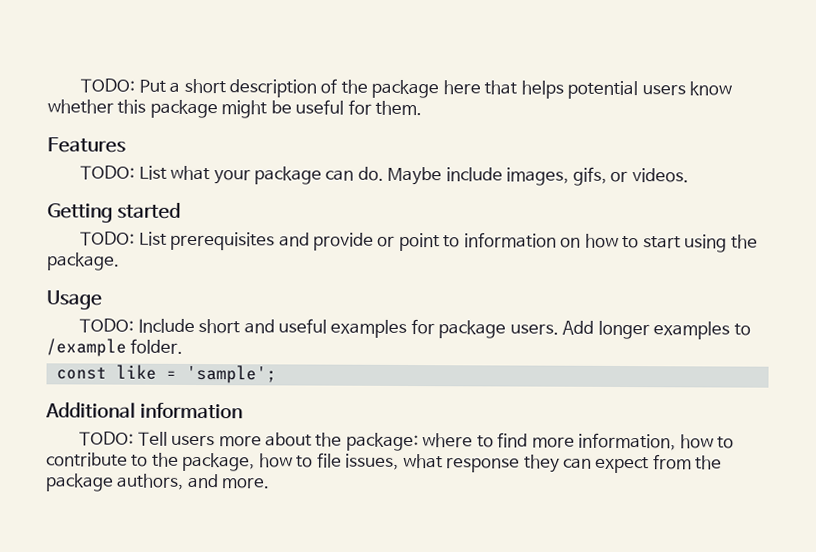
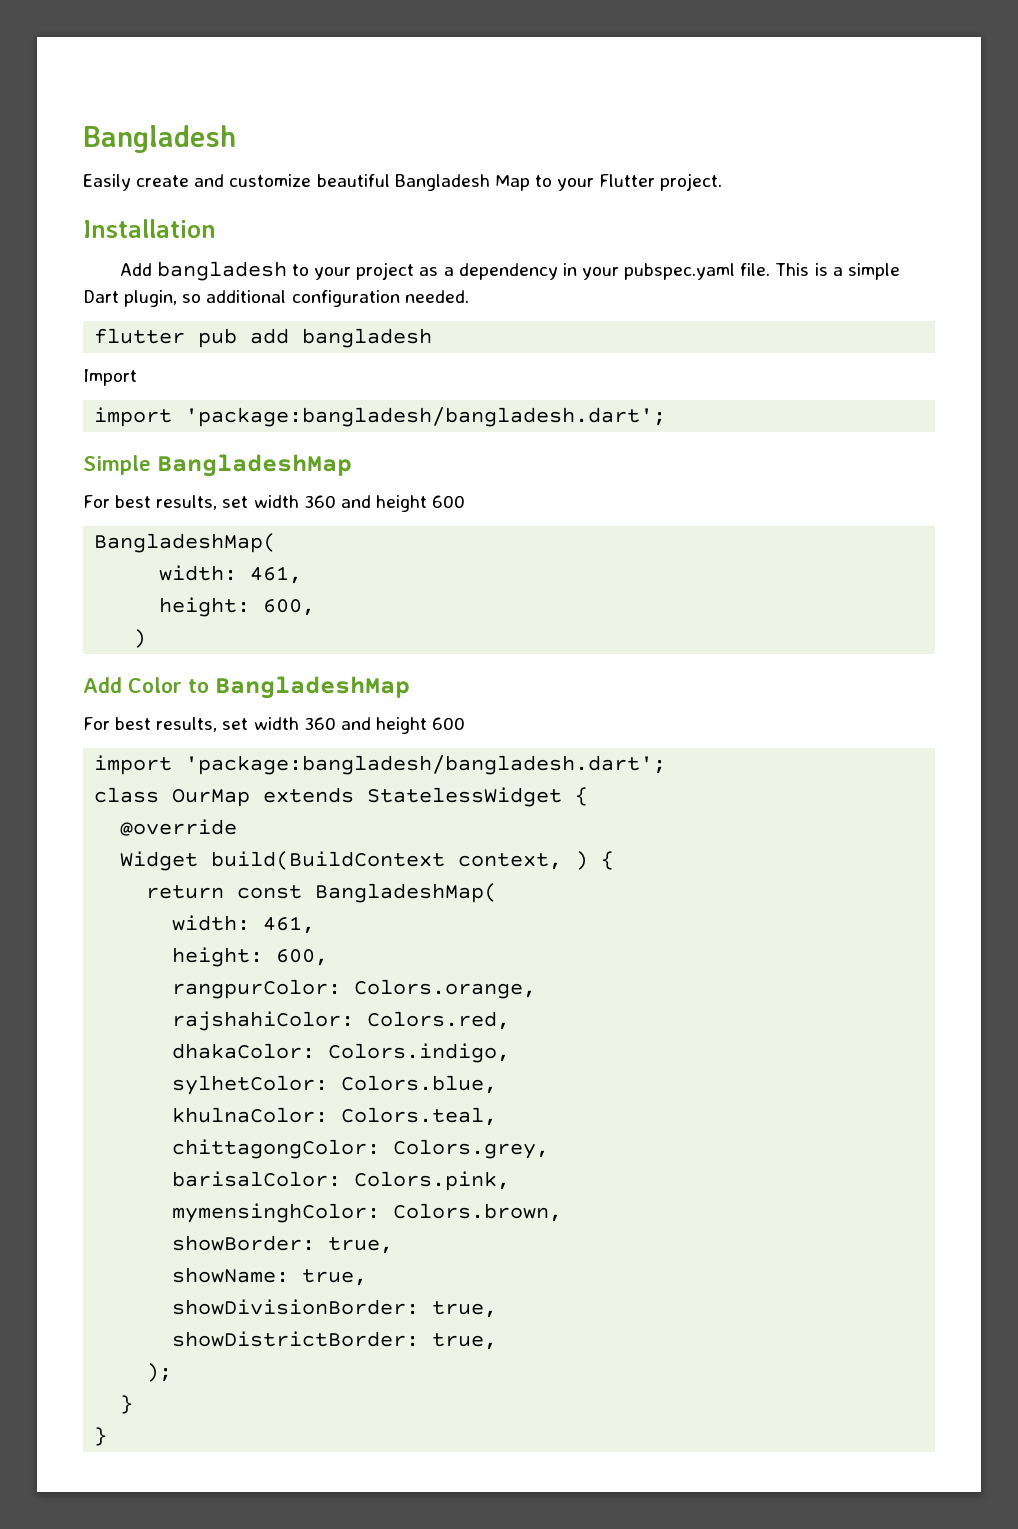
[80,78,733,100] [47,99,423,119] [47,137,126,153] [80,165,689,186] [47,202,182,223] [80,231,758,253] [47,252,120,271] [46,290,102,310] [79,318,751,340] [46,338,184,357] [55,364,277,384] [45,402,244,419] [79,431,735,452] [46,452,723,474] [45,473,271,492] TODO: Put a short description of the package here that helps potential users know whether this package might be useful for them. // Features // TODO: List what your package can do. Maybe include images, gifs, or videos. // Getting started // TODO: List prerequisites and provide or point to information on how to start using the package. // Usage // TODO: Include short and useful examples for package users. Add longer examples to /example folder. // const like = 'sample'; // Additional information // TODO: Tell users more about the package: where to find more information, how to contribute to the package, how to file issues, what response they can expect from the package authors, and more. -> [83,125,237,153] [83,173,723,191] [83,219,216,238] [119,261,900,281] [83,290,469,307] [94,328,433,348] [83,369,137,386] [94,407,667,427] [83,454,352,477] [83,495,466,512] [94,533,277,553] [159,565,303,584] [159,597,316,617] [133,629,147,648] [83,676,410,699] [83,717,466,734] [94,755,667,775] [94,787,589,807] [120,819,238,836] [120,851,615,871] [146,883,498,903] [172,915,316,934] [172,947,329,967] [172,979,537,999] [172,1011,511,1031] [172,1043,511,1063] [172,1075,498,1095] [172,1107,498,1126] [172,1139,550,1159] [172,1171,511,1191] [172,1203,563,1223] [172,1235,394,1254] [172,1267,368,1286] [172,1299,498,1318] [172,1331,498,1350] [146,1363,173,1382] [120,1395,134,1414] [94,1427,108,1446] Bangladesh // Easily create and customize beautiful Bangladesh Map to your Flutter project. // Installation // Add bangladesh to your project as a dependency in your pubspec.yaml file. This is a simple Dart plugin, so additional configuration needed. // flutter pub add bangladesh // Import // import 'package:bangladesh/bangladesh.dart'; // Simple BangladeshMap // For best results, set width 360 and height 600 // BangladeshMap( // width: 461, // height: 600, // ) // Add Color to BangladeshMap // For best results, set width 360 and height 600 // import 'package:bangladesh/bangladesh.dart'; // class OurMap extends StatelessWidget { // @override // Widget build(BuildContext context, ) { // return const BangladeshMap( // width: 461, // height: 600, // rangpurColor: Colors.orange, // rajshahiColor: Colors.red, // dhakaColor: Colors.indigo, // sylhetColor: Colors.blue, // khulnaColor: Colors.teal, // chittagongColor: Colors.grey, // barisalColor: Colors.pink, // mymensinghColor: Colors.brown, // showBorder: true, // showName: true, // showDivisionBorder: true, // showDistrictBorder: true, // ); // } // }

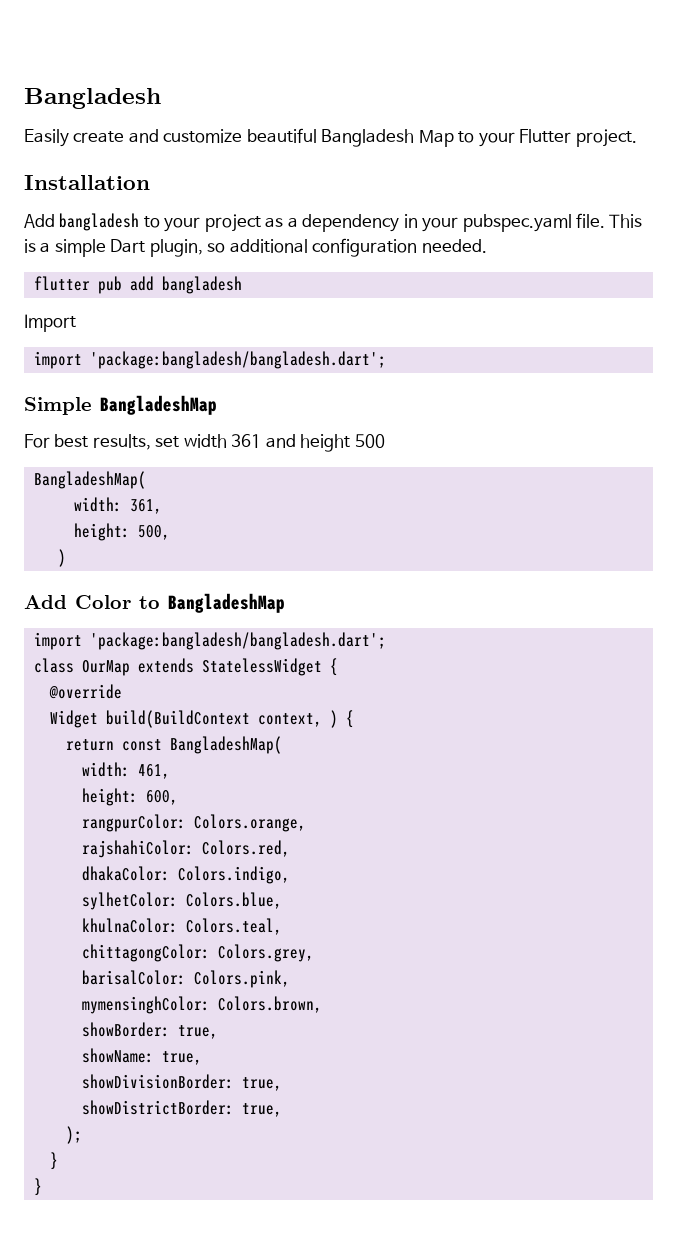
[303,495,466,512] [94,533,277,553] [159,565,303,584] [159,597,316,617] 360 and height 600 // BangladeshMap( // width: 461, // height: 600, -> [231,434,385,452] [33,471,146,489] [73,497,162,514] [73,523,170,541] 361 and height 500 // BangladeshMap( // width: 361, // height: 500,
[83,717,466,734] // For best results, set width 360 and height 600 -> (285, 603) none

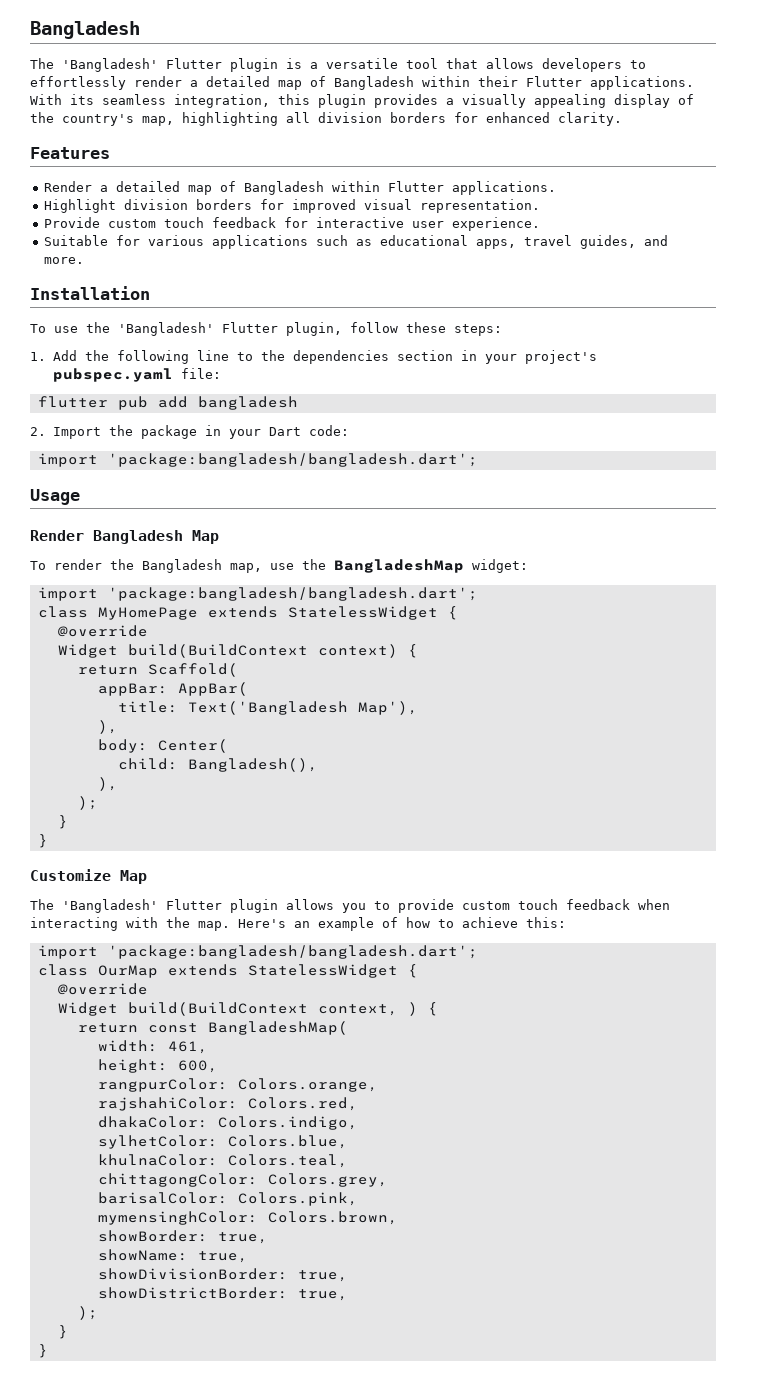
[24,128,637,147] [24,175,150,190] [24,213,643,232] [24,238,487,257] Easily create and customize beautiful Bangladesh Map to your Flutter project. // Installation // Add bangladesh to your project as a dependency in your pubspec.yaml file. This is a simple Dart plugin, so additional configuration needed. -> [30,58,646,72] [30,76,694,90] [30,94,694,108] [30,112,622,126] [30,147,110,159] [44,181,557,195] [44,199,541,213] [44,217,541,231] [44,235,669,249] [44,257,85,264] [30,286,150,300] [30,322,502,336] [30,350,597,364] [52,368,221,382] The 'Bangladesh' Flutter plugin is a versatile tool that allows developers to effortlessly render a detailed map of Bangladesh within their Flutter applications. With its seamless integration, this plugin provides a visually appealing display of the country's map, highlighting all division borders for enhanced clarity. // Features // Render a detailed map of Bangladesh within Flutter applications. // Highlight division borders for improved visual representation. // Provide custom touch feedback for interactive user experience. // Suitable for various applications such as educational apps, travel guides, and more. // Installation // To use the 'Bangladesh' Flutter plugin, follow these steps: // 1. Add the following line to the dependencies section in your project's pubspec.yaml file:
(242, 285) none -> [30,427,46,436] 2.
[33,351,386,369] [24,395,217,415] [24,434,385,452] [33,471,146,489] [73,497,162,514] [73,523,170,541] [57,549,66,567] [24,593,285,613] // import 'package:bangladesh/bangladesh.dart'; // Simple BangladeshMap // For best results, set width 361 and height 500 // BangladeshMap( // width: 361, // height: 500, // ) // Add Color to BangladeshMap -> [108,425,349,439] [37,453,478,467] [30,489,80,505] [30,530,219,544] [30,559,528,573] [37,587,478,601] [37,606,458,620] [57,625,148,637] [57,644,418,658] [77,663,238,677] [97,682,248,696] [117,701,418,715] [97,720,118,734] [97,739,228,753] [117,758,318,772] [97,777,118,791] [77,796,98,810] [57,815,68,829] [37,834,48,848] [30,869,147,884] [30,899,670,913] [30,917,566,931] the package in your Dart code: // import 'package:bangladesh/bangladesh.dart'; // Usage // Render Bangladesh Map // To render the Bangladesh map, use the BangladeshMap widget: // import 'package:bangladesh/bangladesh.dart'; // class MyHomePage extends StatelessWidget { // @override // Widget build(BuildContext context) { // return Scaffold( // appBar: AppBar( // title: Text('Bangladesh Map'), // ), // body: Center( // child: Bangladesh(), // ), // ); // } // } // Customize Map // The 'Bangladesh' Flutter plugin allows you to provide custom touch feedback when interacting with the map. Here's an example of how to achieve this:

